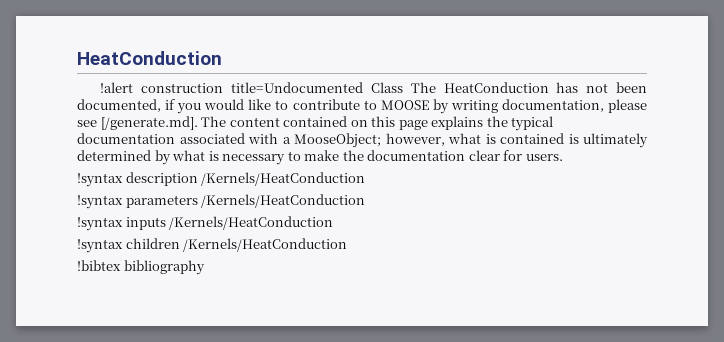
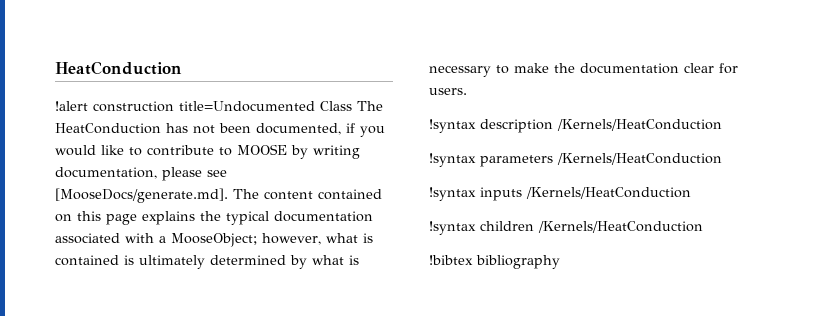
[100,116,198,130] [/generate.md]. -> [55,188,228,203] [MooseDocs/generate.md].

